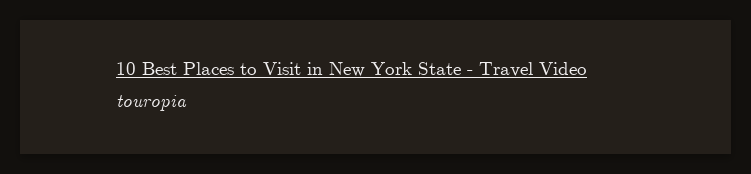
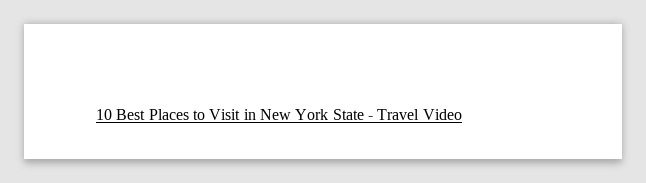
[116,95,187,111] // touropia -> (462, 114) none

